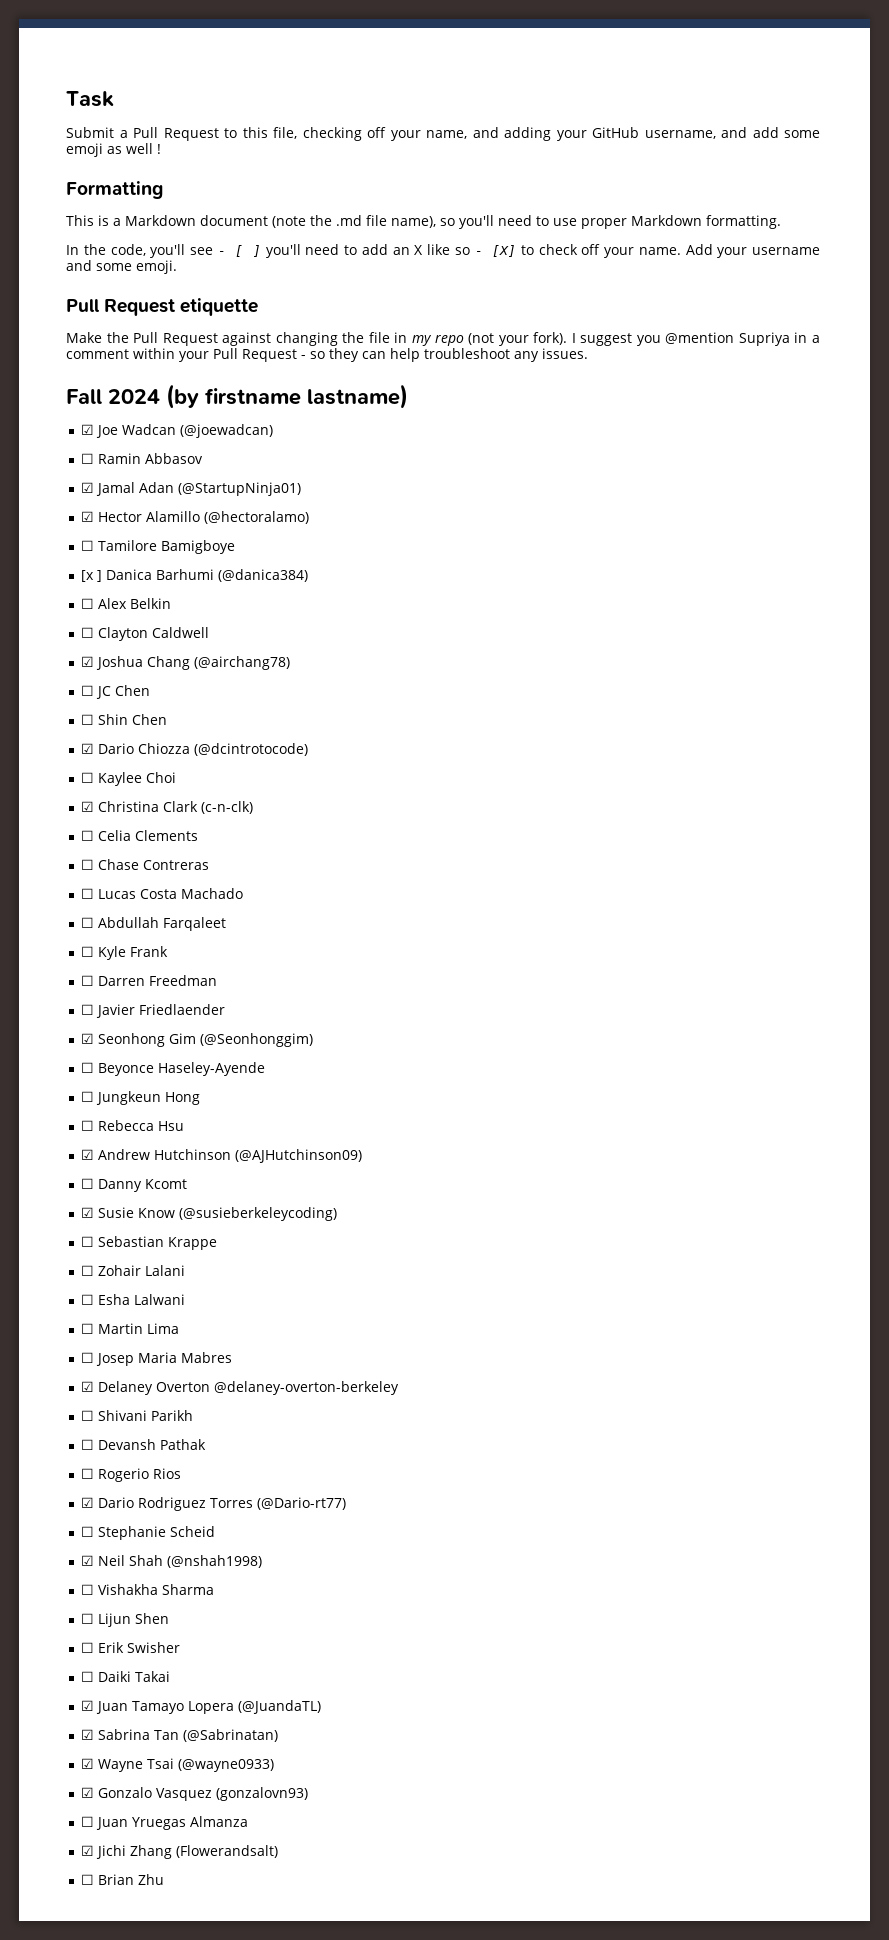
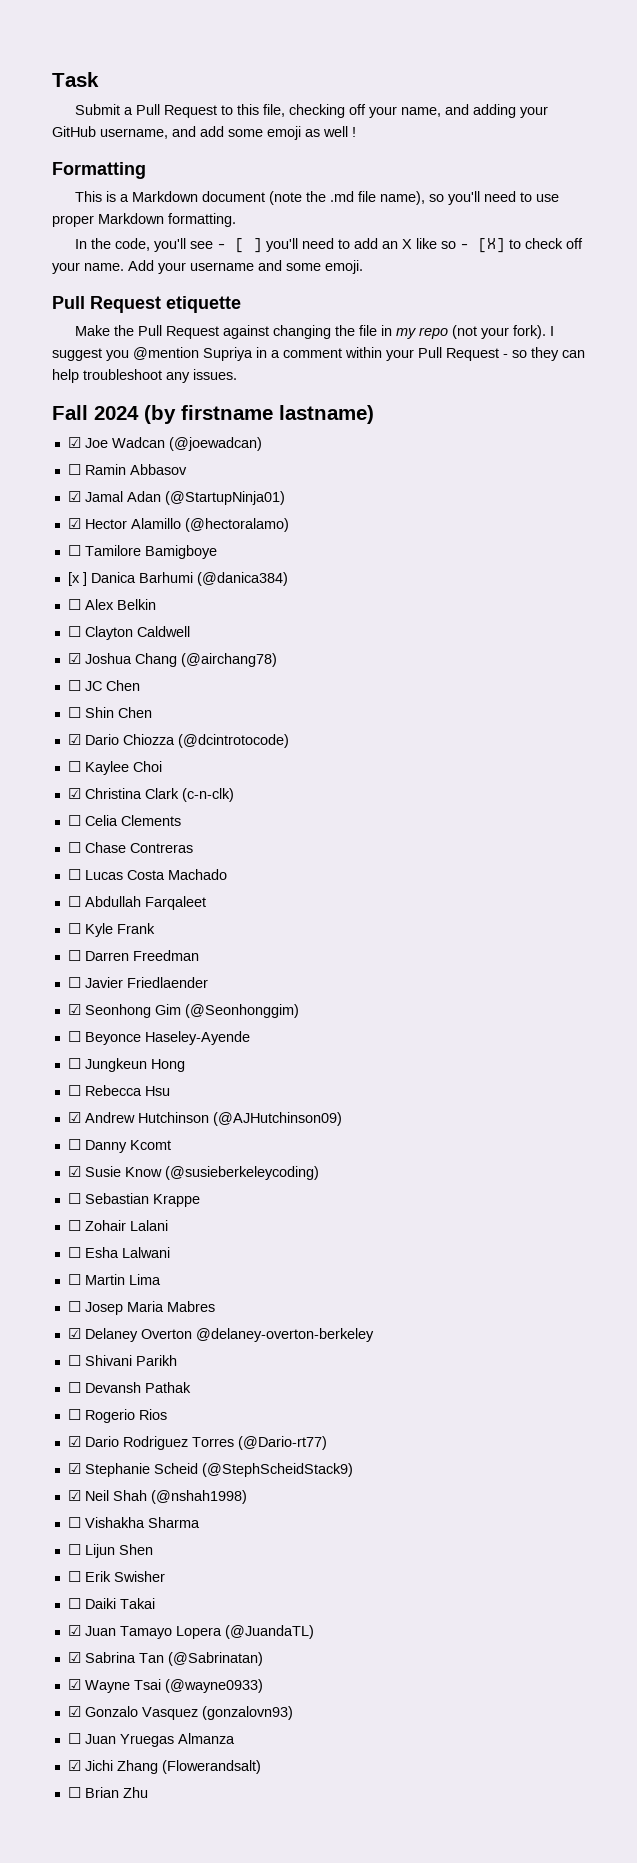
[80,1526,94,1537] ☐ -> [67,1463,81,1474] ☑
(215, 1531) none -> [201,1463,353,1477] (@StephScheidStack9)

